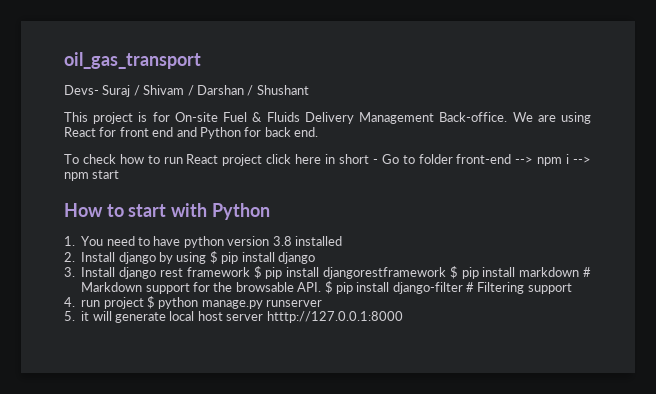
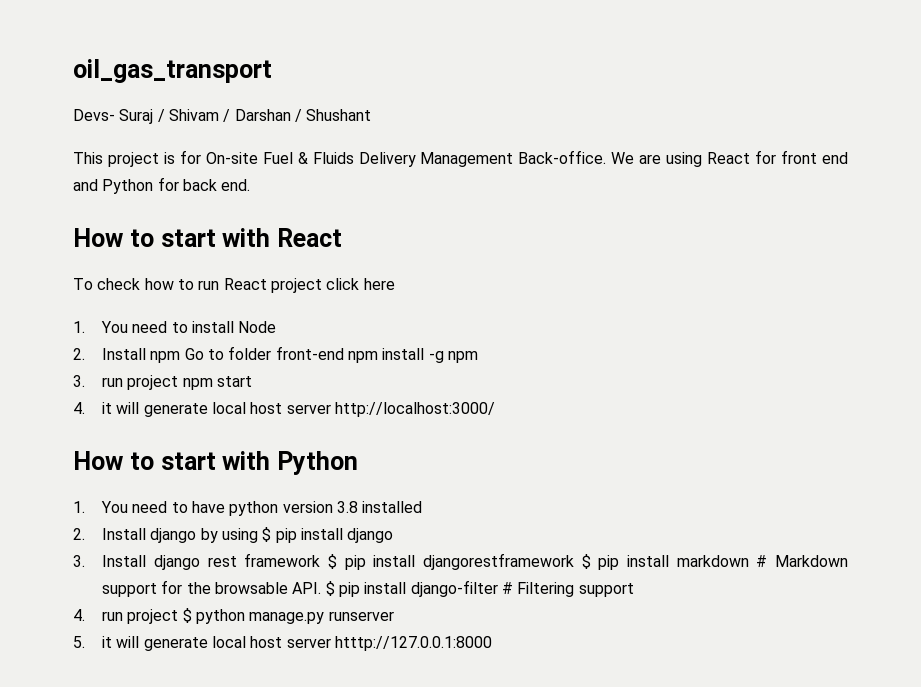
(318, 132) none -> [73,228,342,247] // How to start with React
[325,154,591,166] [64,170,120,181] in short - Go to folder front-end --> npm i --> npm start -> [73,321,277,333] [73,346,479,363] [73,375,253,390] [73,402,496,417] // 1. You need to install Node // 2. Install npm Go to folder front-end npm install -g npm // 3. run project npm start // 4. it will generate local host server http://localhost:3000/

